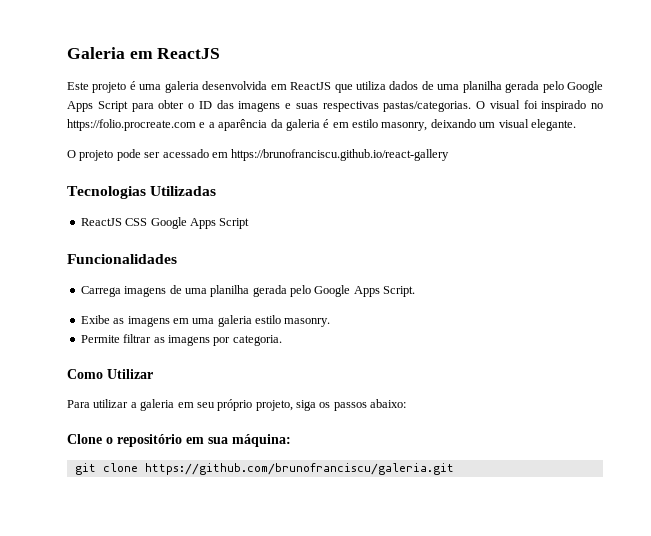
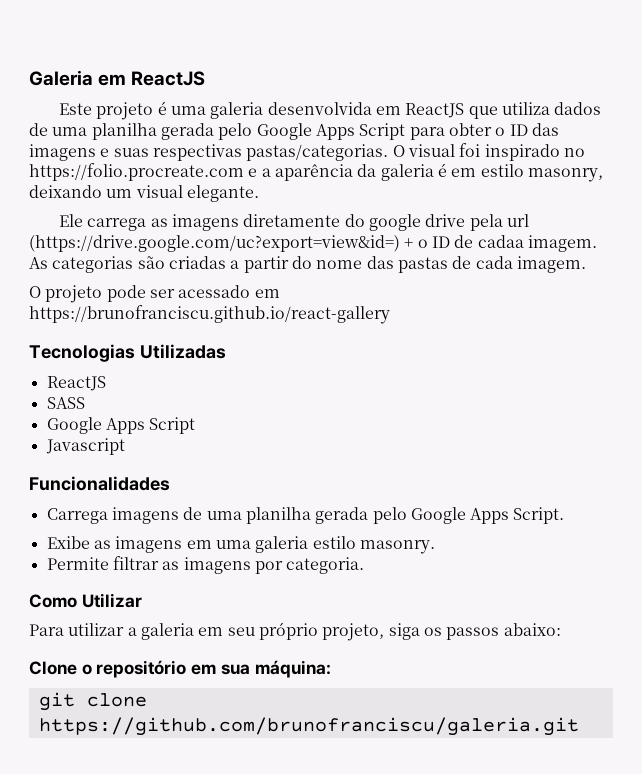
(576, 125) none -> [59,214,529,231] [29,235,597,252] [29,256,586,273] // Ele carrega as imagens diretamente do google drive pela url (https://drive.google.com/uc?export=view&id=) + o ID de cadaa imagem. As categorias são criadas a partir do nome das pastas de cada imagem.
[125,217,250,229] CSS Google Apps Script -> [46,397,85,409] [46,417,196,434] [45,438,125,455] // SASS // Google Apps Script // Javascript

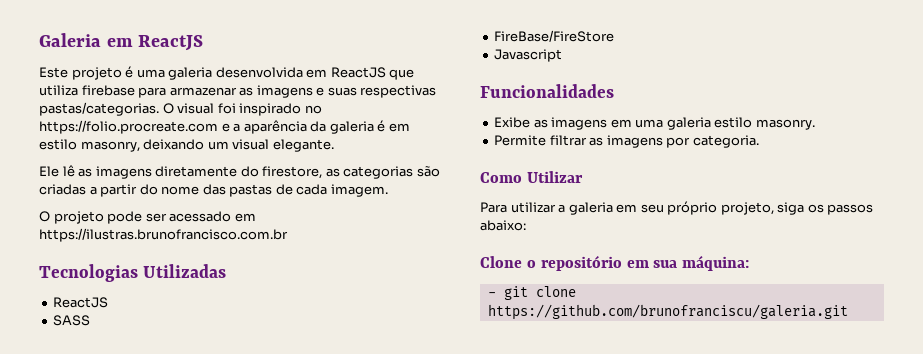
[554,102,602,115] [29,123,559,140] dados de uma planilha gerada pelo Google Apps Script para obter o ID das -> [81,85,254,98] firebase para armazenar as
[87,218,147,231] carrega -> [62,165,75,177] lê
[369,214,529,231] [29,235,597,252] [29,257,48,269] google drive pela url (https://drive.google.com/uc?export=view&id=) + o ID de cadaa imagem. As -> [262,166,340,179] firestore, as
[29,305,390,324] https://brunofranciscu.github.io/react-gallery -> [39,228,288,242] https://ilustras.brunofrancisco.com.br
[46,417,196,434] Google Apps Script -> [494,30,615,42] FireBase/FireStore
[46,507,565,524] // Carrega imagens de uma planilha gerada pelo Google Apps Script. -> (614, 91) none
(331, 669) none -> [487,292,496,297] -

